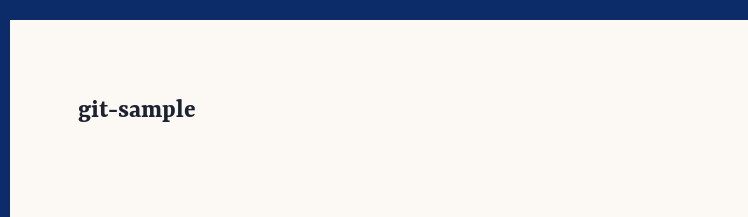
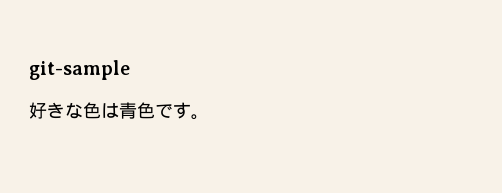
(196, 110) none -> [29,102,209,120] // 好きな色は青色です。

